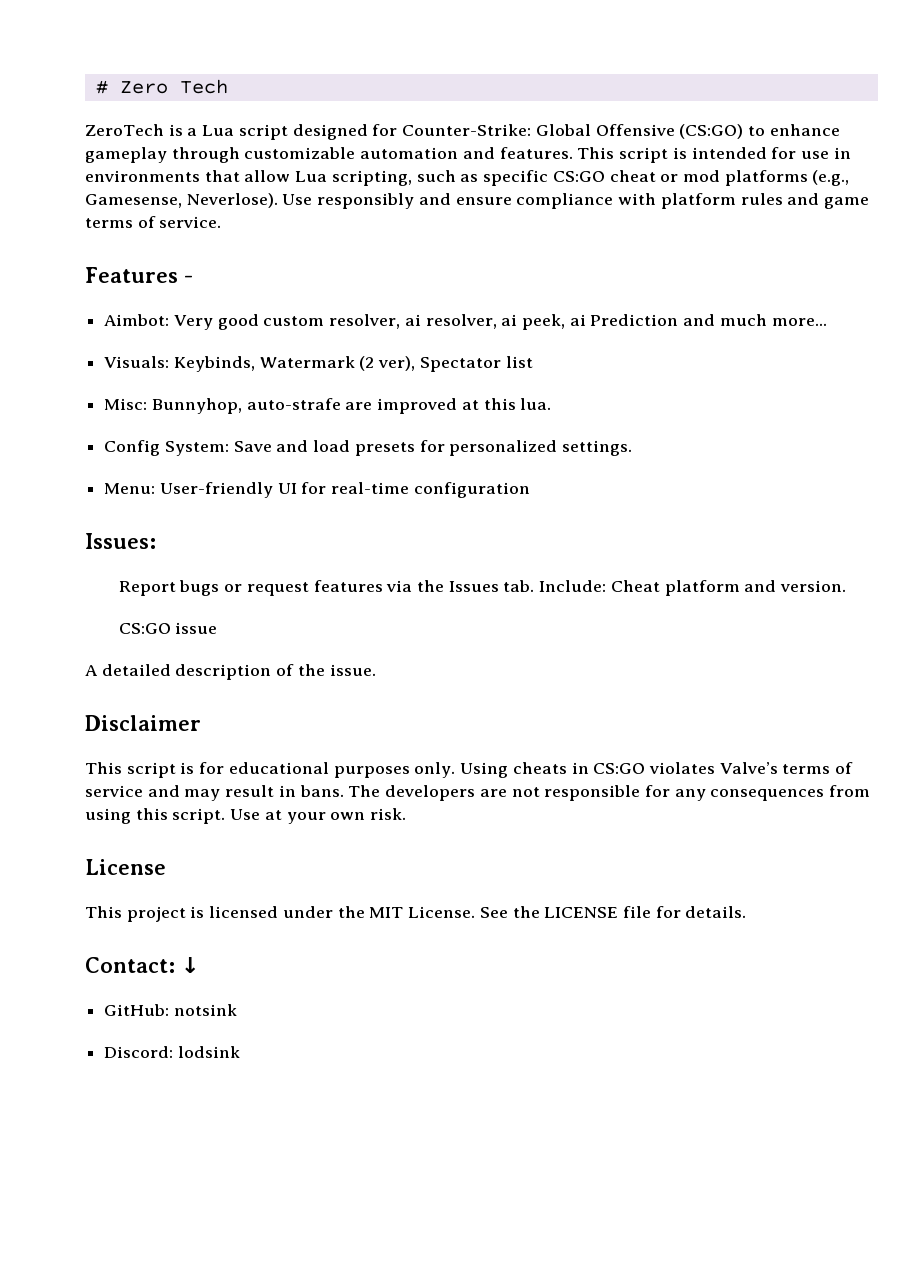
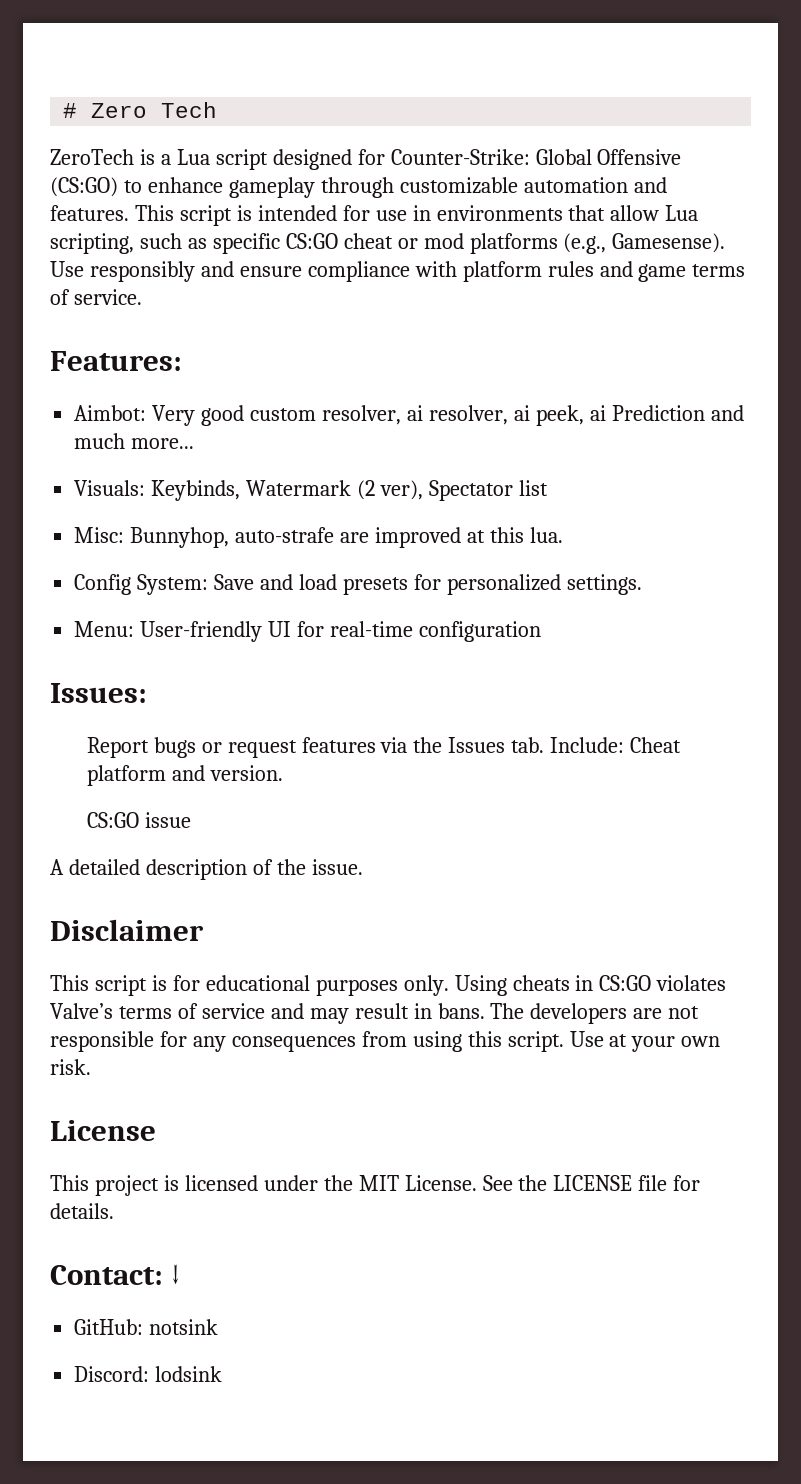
[85,193,278,208] Gamesense, Neverlose). -> [612,233,726,253] Gamesense).
[85,267,193,283] Features - -> [50,351,182,371] Features:

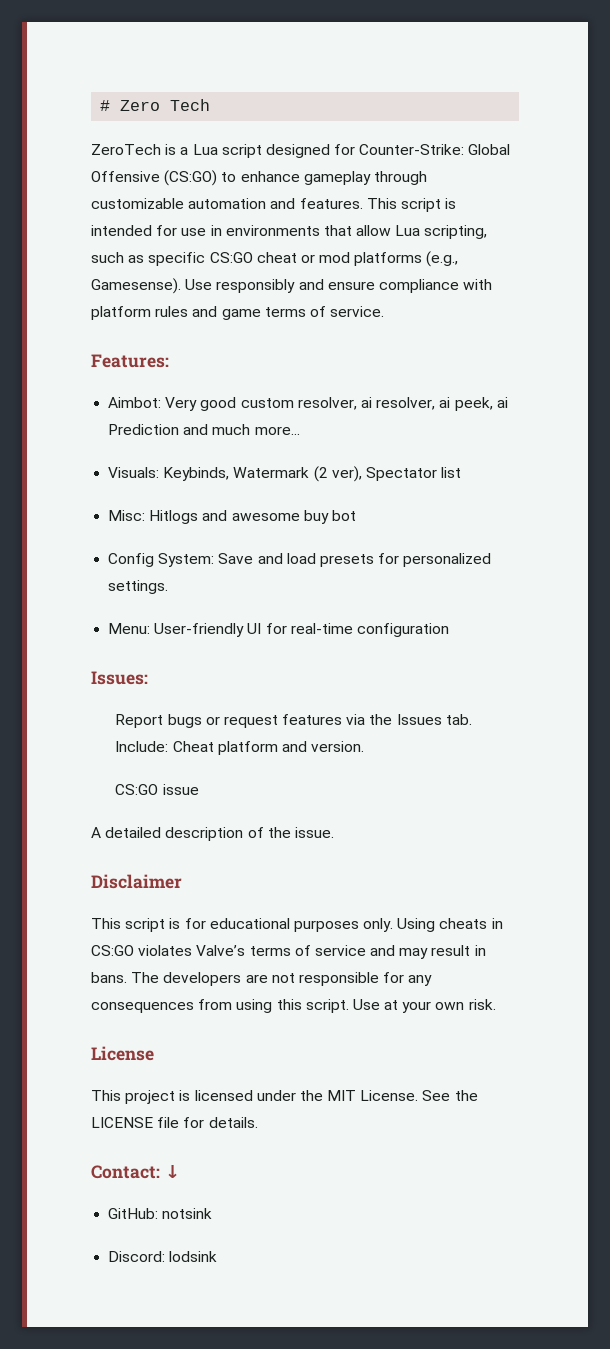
[130,527,563,548] Bunnyhop, auto-strafe are improved at this lua. -> [149,510,356,524] Hitlogs and awesome buy bot

